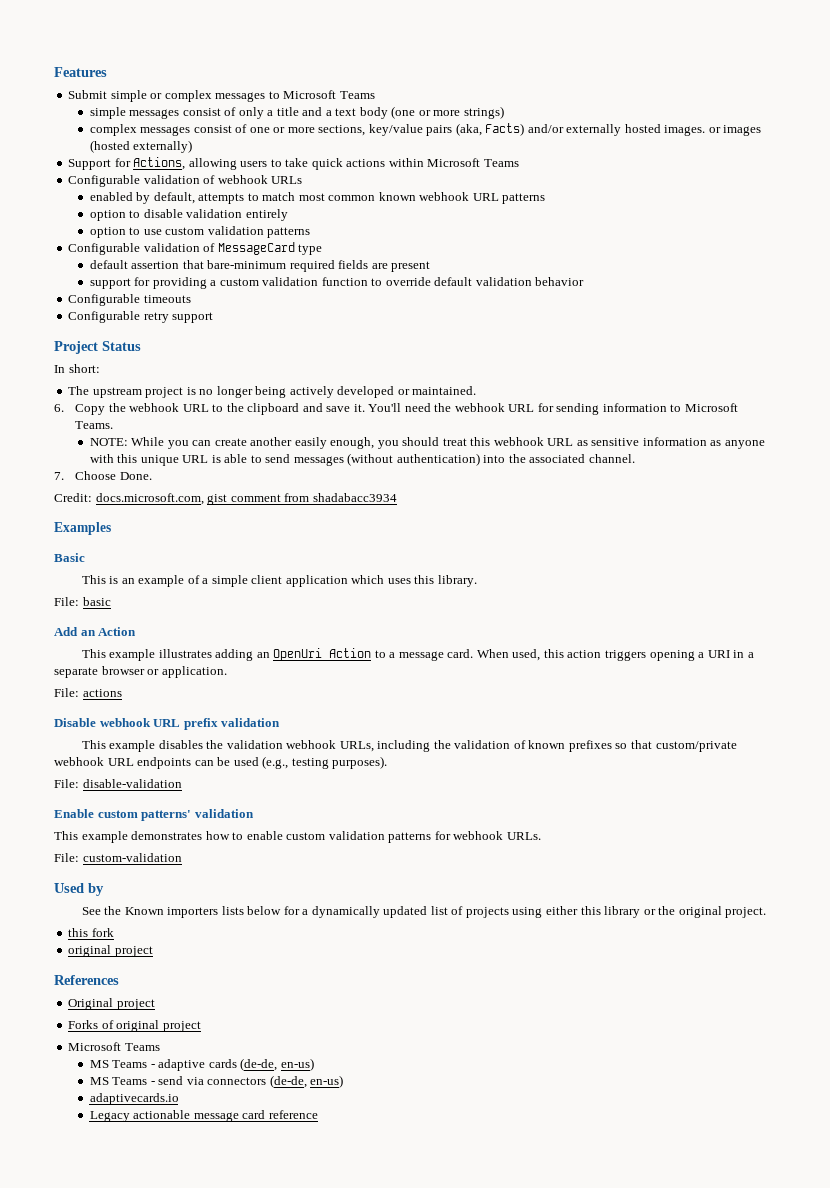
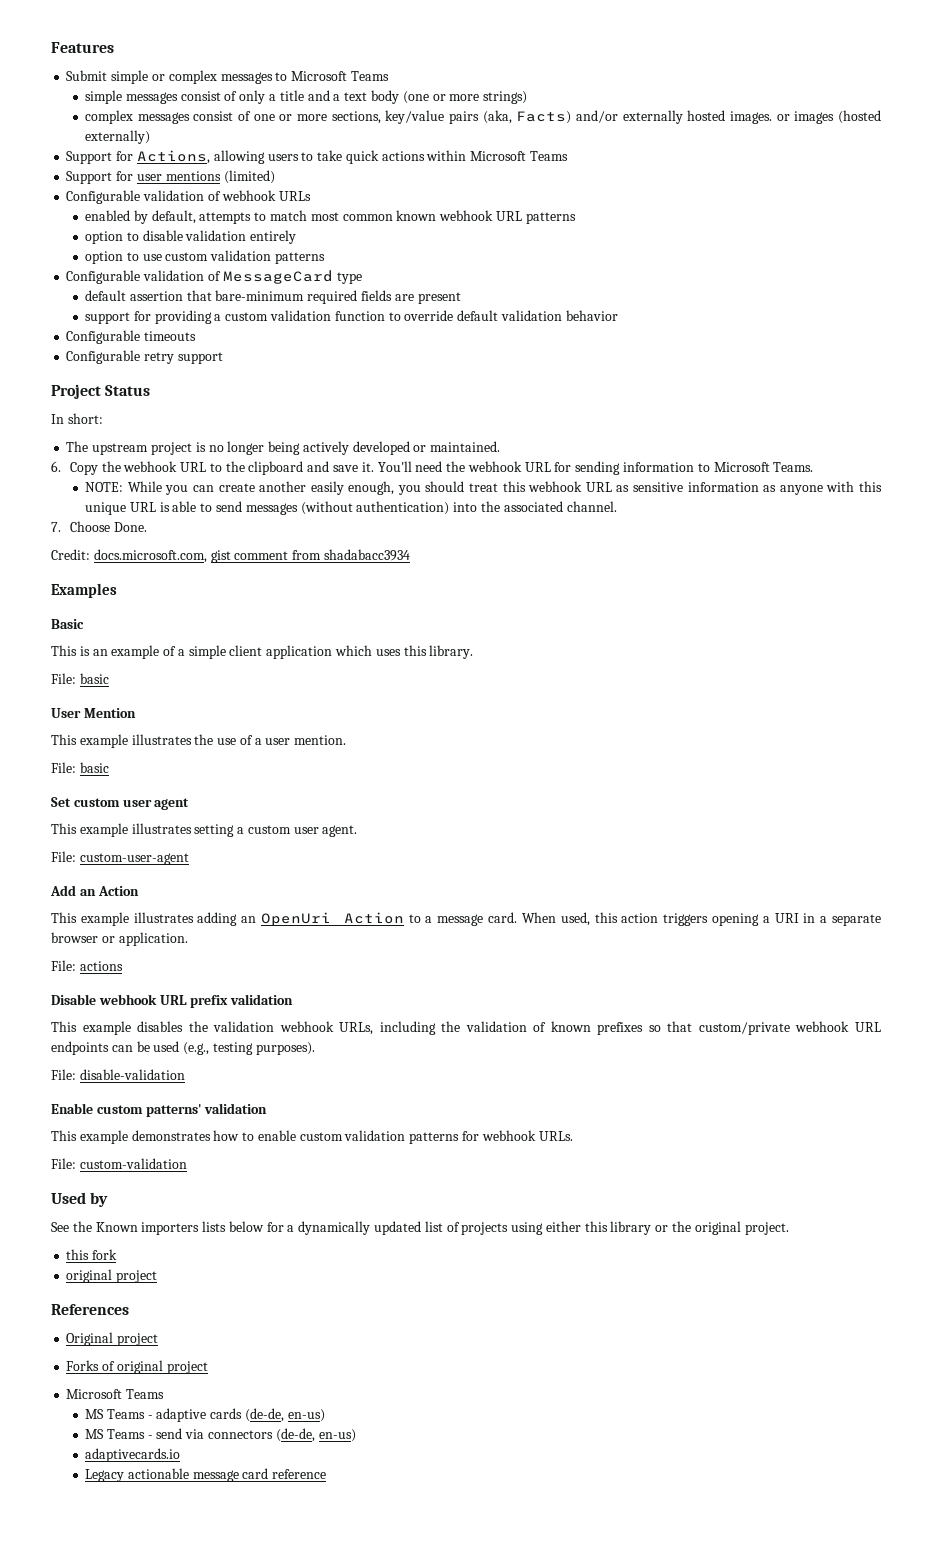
(519, 163) none -> [66,170,275,184] // Support for user mentions (limited)
(111, 601) none -> [51,708,136,718] [51,734,347,748] [51,762,109,773] [51,797,190,810] [51,823,358,837] [51,851,189,865] // User Mention // This example illustrates the use of a user mention. // File: basic // Set custom user agent // This example illustrates setting a custom user agent. // File: custom-user-agent

